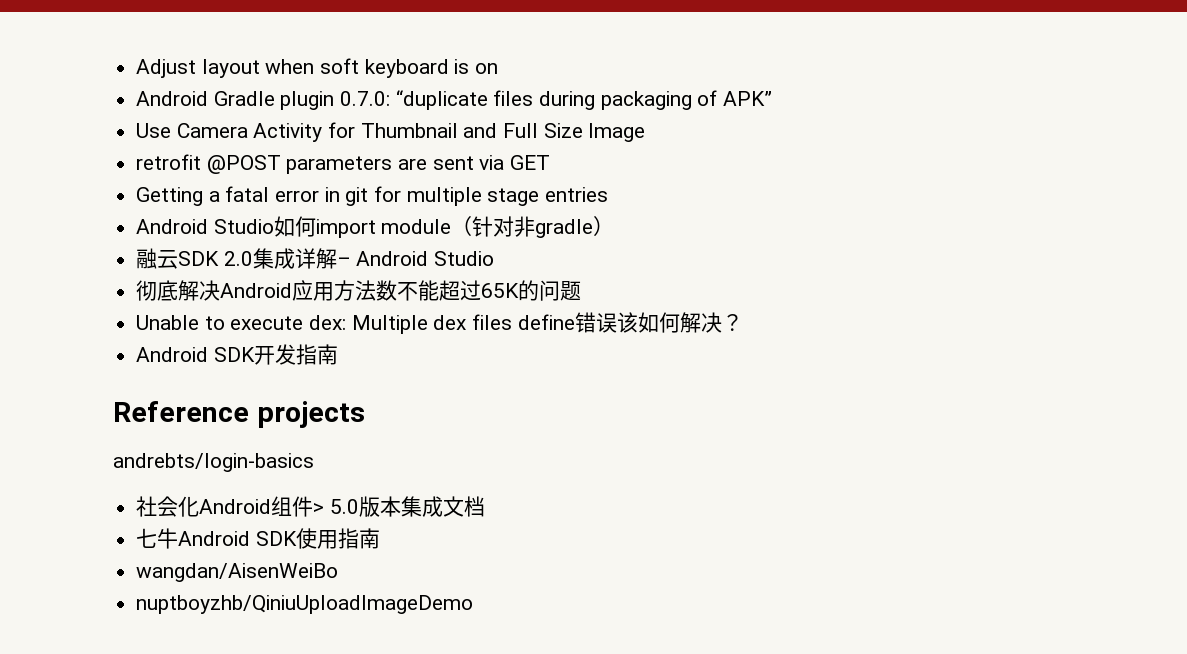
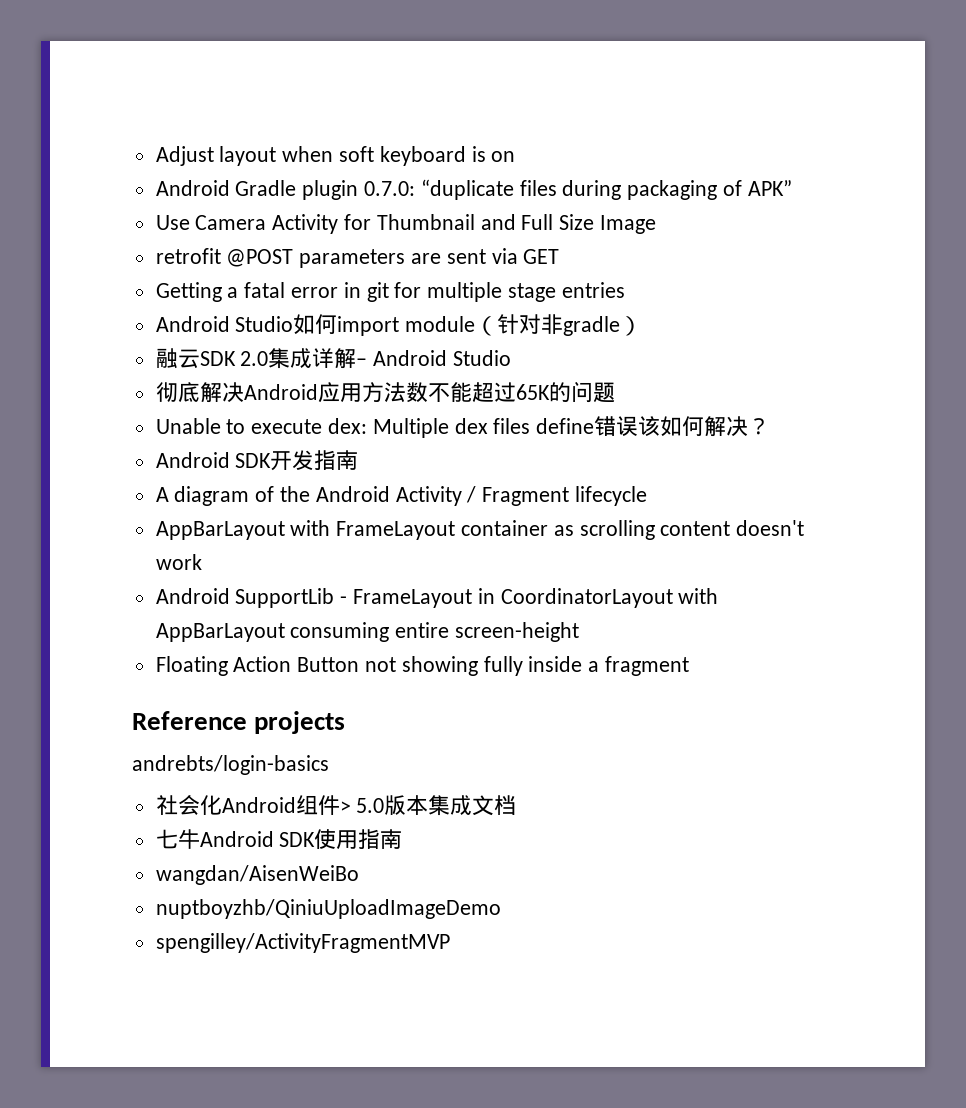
(338, 354) none -> [155,486,648,506] [155,520,805,540] [155,554,202,570] [155,588,719,608] [155,622,580,642] [155,656,690,676] // A diagram of the Android Activity / Fragment lifecycle // AppBarLayout with FrameLayout container as scrolling content doesn't work // Android SupportLib - FrameLayout in CoordinatorLayout with AppBarLayout consuming entire screen-height // Floating Action Button not showing fully inside a fragment
(474, 604) none -> [155,933,450,953] // spengilley/ActivityFragmentMVP

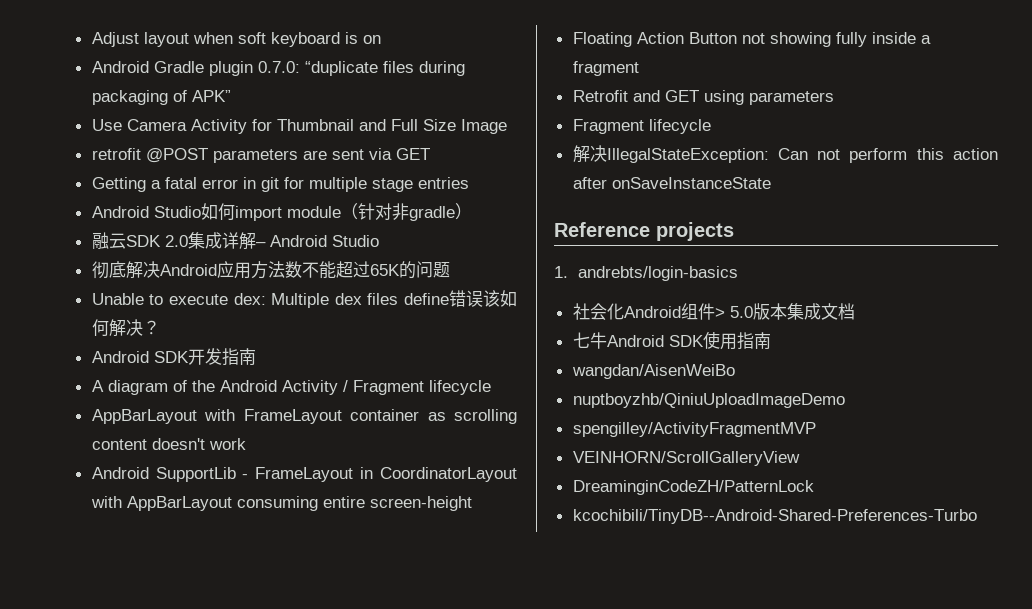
(690, 666) none -> [572,90,834,105] [572,119,711,134] [572,145,998,163] [572,177,771,189] // Retrofit and GET using parameters // Fragment lifecycle // 解决IllegalStateException: Can not perform this action after onSaveInstanceState
(346, 722) none -> [554,266,568,278] 1.
(450, 943) none -> [572,451,800,466] [572,480,814,495] [572,509,977,524] // VEINHORN/ScrollGalleryView // DreaminginCodeZH/PatternLock // kcochibili/TinyDB--Android-Shared-Preferences-Turbo

